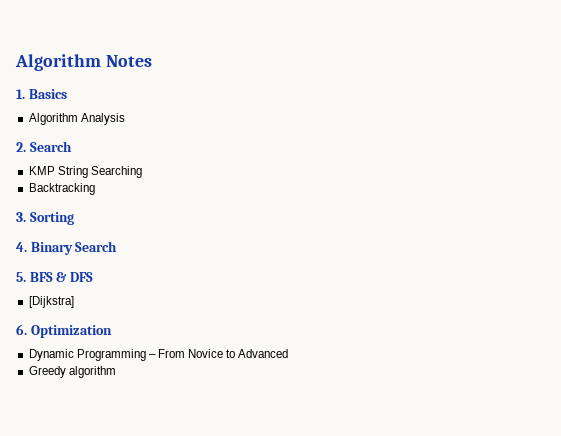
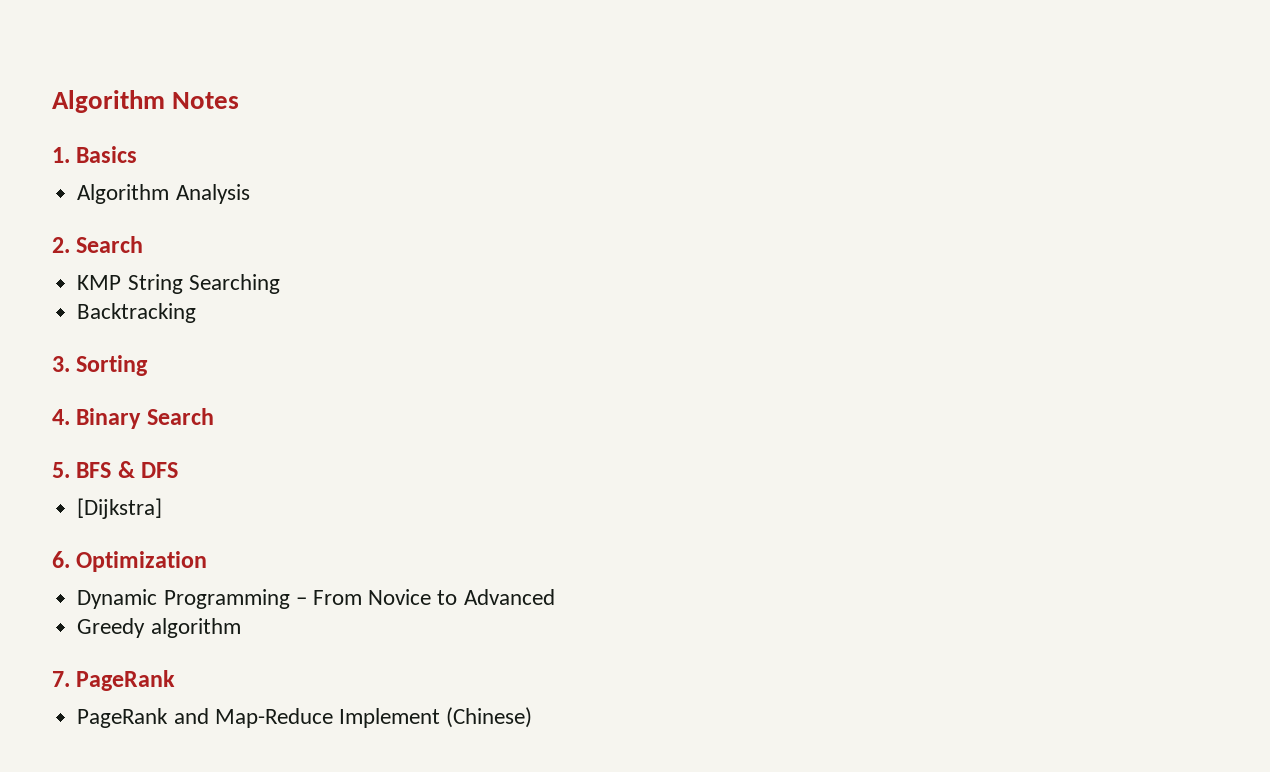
(116, 372) none -> [52,670,176,691] [77,707,533,728] // 7. PageRank // PageRank and Map-Reduce Implement (Chinese)

